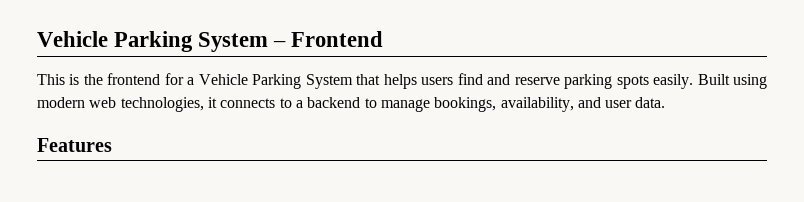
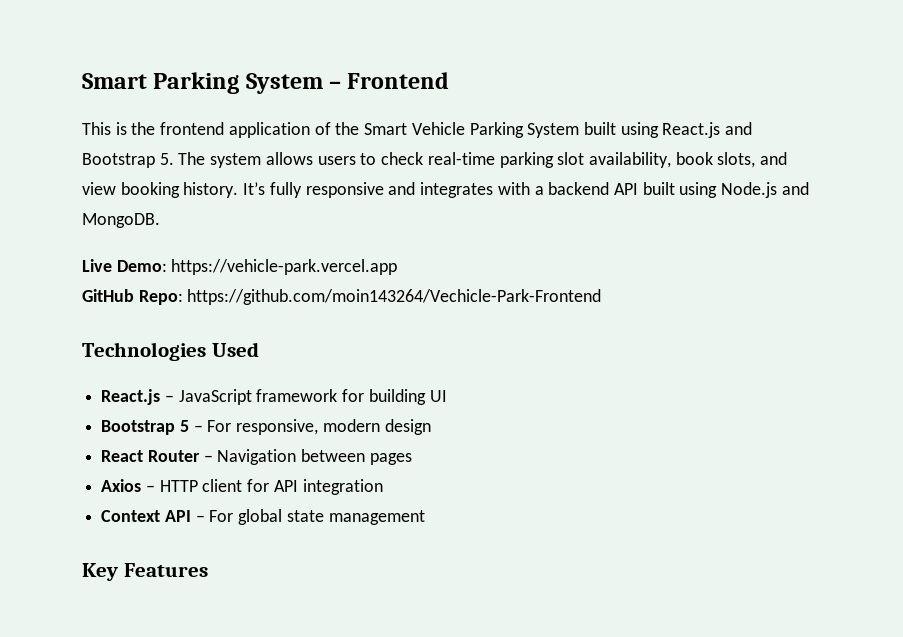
[37,31,108,47] Vehicle -> [82,73,147,89] Smart
[164,73,768,89] [37,97,666,112] for a Vehicle Parking System that helps users find and reserve parking spots easily. Built using modern web technologies, it connects to a backend to manage bookings, availability, and user data. // -> [228,122,753,138] [82,152,788,168] [82,182,809,198] [82,213,160,228] [82,259,398,275] [82,289,602,305] [82,342,259,361] [101,389,447,405] [101,419,431,435] [101,449,412,465] [101,479,383,495] [101,509,425,525] [82,563,118,581] application of the Smart Vehicle Parking System built using React.js and Bootstrap 5. The system allows users to check real-time parking slot availability, book slots, and view booking history. It’s fully responsive and integrates with a backend API built using Node.js and MongoDB. // Live Demo: https://vehicle-park.vercel.app // GitHub Repo: https://github.com/moin143264/Vechicle-Park-Frontend // Technologies Used // React.js – JavaScript framework for building UI // Bootstrap 5 – For responsive, modern design // React Router – Navigation between pages // Axios – HTTP client for API integration // Context API – For global state management // Key

